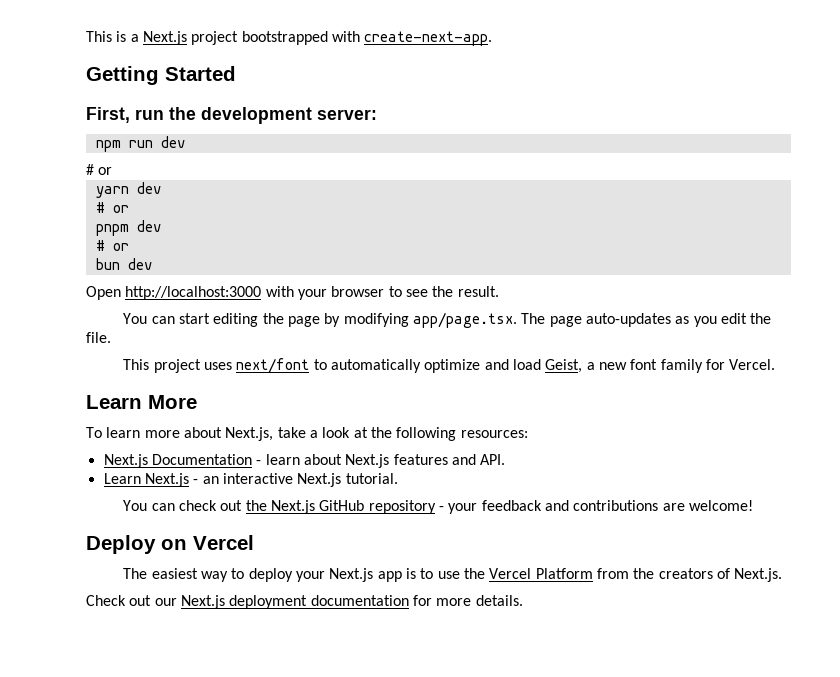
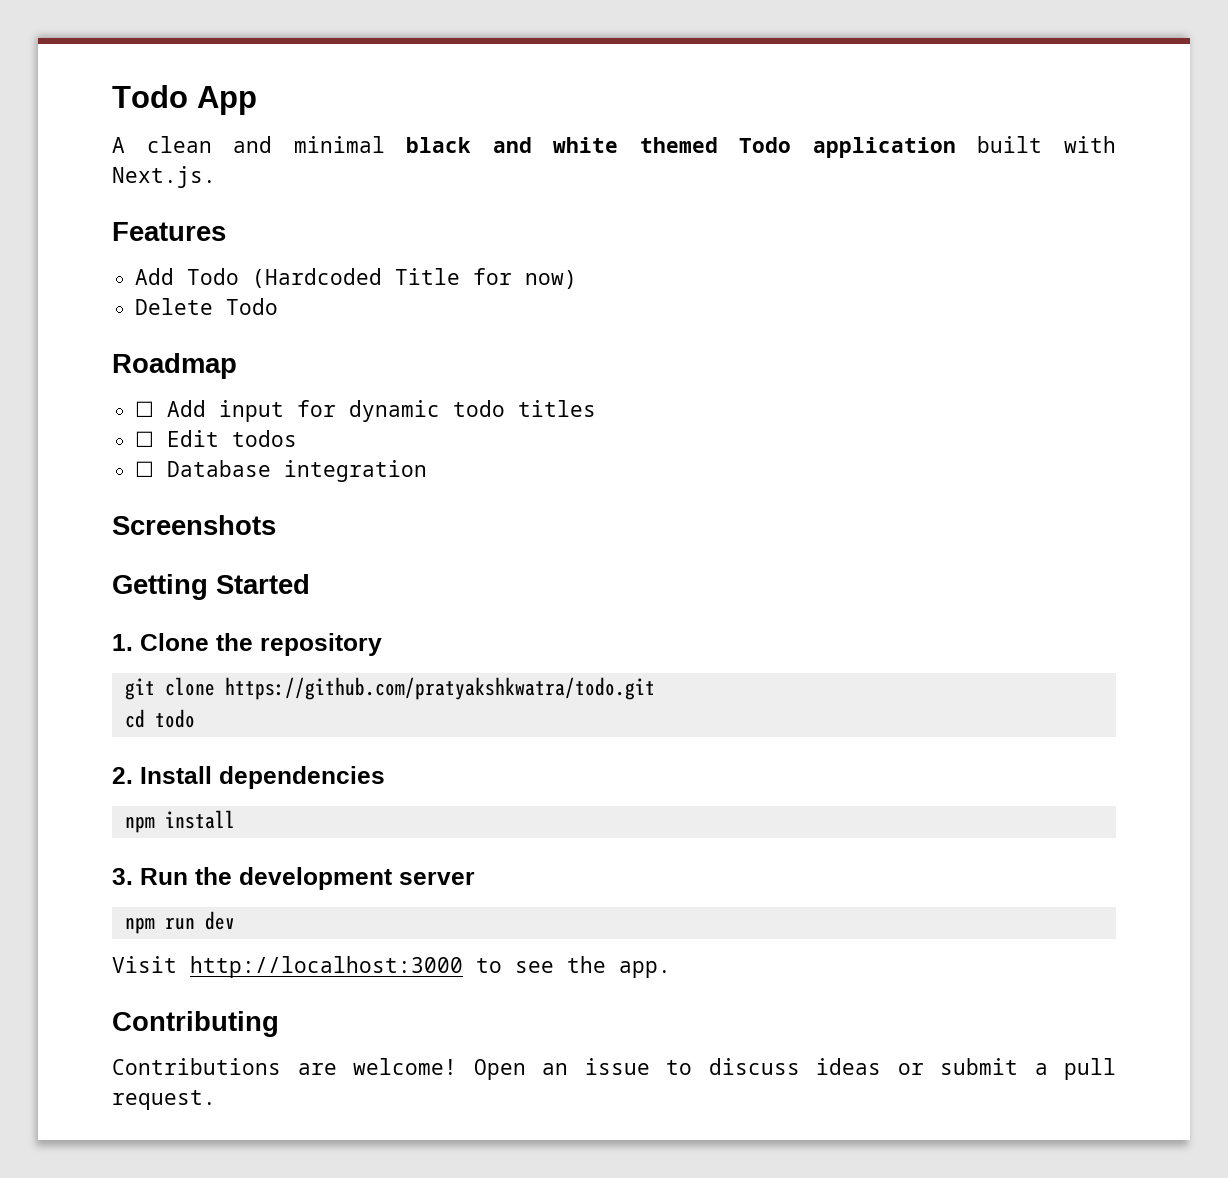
[86,31,493,46] [86,66,236,85] [86,107,164,123] This is a Next.js project bootstrapped with create-next-app. // Getting Started // First, run -> [112,85,257,115] [112,136,1116,158] [112,166,216,188] [112,222,226,241] [135,268,578,289] [135,298,279,315] [112,353,237,379] [135,400,597,422] [135,430,298,447] [135,460,428,482] [112,515,276,535] [112,574,310,600] [112,633,382,656] [124,677,655,700] [124,709,195,728] [112,766,385,789] [124,810,235,833] [112,868,188,885] Todo App // A clean and minimal black and white themed Todo application built with Next.js. // Features // Add Todo (Hardcoded Title for now) // Delete Todo // Roadmap // ☐ Add input for dynamic todo titles // ☐ Edit todos // ☐ Database integration // Screenshots // Getting Started // 1. Clone the repository // git clone https://github.com/pratyakshkwatra/todo.git // cd todo // 2. Install dependencies // npm install // 3. Run
[317,109,377,120] server: -> [399,872,475,885] server
[86,164,113,175] [95,182,161,198] [95,202,129,213] [95,220,161,236] [95,240,129,251] [95,258,152,270] [86,286,499,300] [123,312,772,328] [86,332,111,343] [123,358,776,374] [86,395,197,409] [86,427,528,441] [103,454,506,468] [103,473,398,487] [123,500,753,514] [86,535,254,554] [123,568,783,582] [86,595,523,609] # or // yarn dev // # or // pnpm dev // # or // bun dev // Open http://localhost:3000 with your browser to see the result. // You can start editing the page by modifying app/page.tsx. The page auto-updates as you edit the file. // This project uses next/font to automatically optimize and load Geist, a new font family for Vercel. // Learn More // To learn more about Next.js, take a look at the following resources: // Next.js Documentation - learn about Next.js features and API. // Learn Next.js - an interactive Next.js tutorial. // You can check out the Next.js GitHub repository - your feedback and contributions are welcome! // Deploy on Vercel // The easiest way to deploy your Next.js app is to use the Vercel Platform from the creators of Next.js. // Check out our Next.js deployment documentation for more details. -> [112,956,671,978] [112,1011,279,1037] [112,1058,1116,1080] [112,1090,216,1110] Visit http://localhost:3000 to see the app. // Contributing // Contributions are welcome! Open an issue to discuss ideas or submit a pull request.

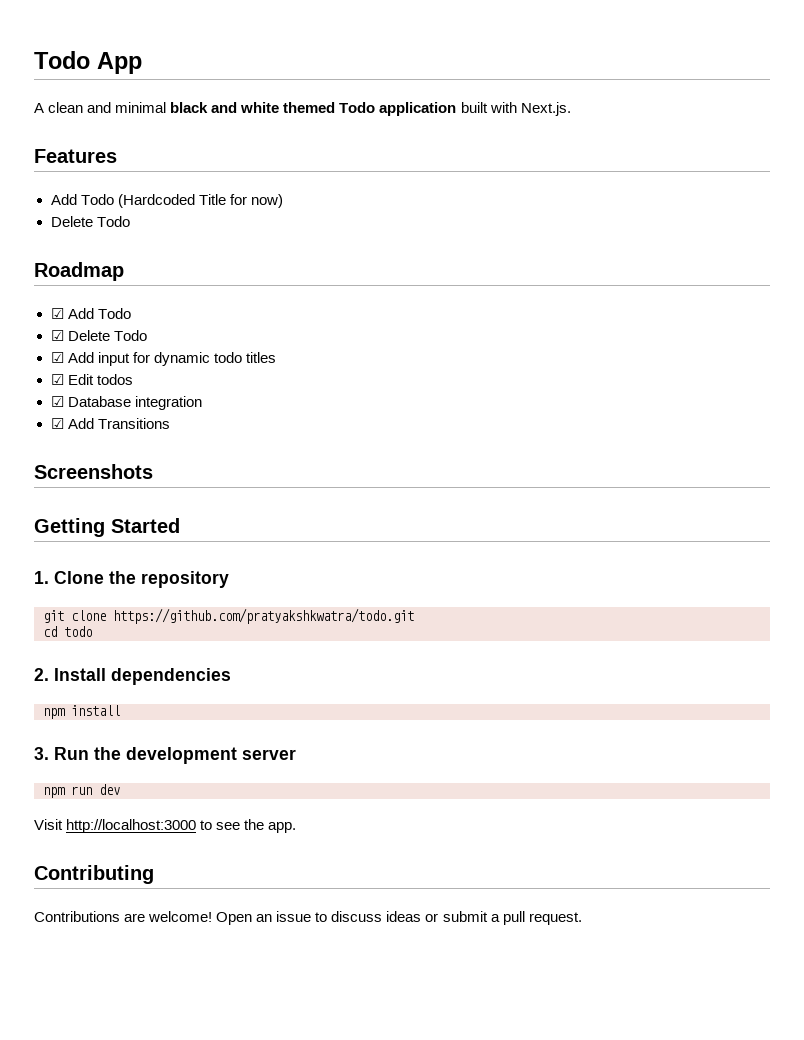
[135,401,155,417] ☐ -> [50,308,131,319] [50,330,147,341] [50,352,64,363] ☑ Add Todo // ☑ Delete Todo // ☑
[135,431,155,447] ☐ -> [50,374,64,385] ☑
[135,461,155,477] ☐ -> [50,396,64,407] ☑
(428, 471) none -> [50,418,170,429] // ☑ Add Transitions

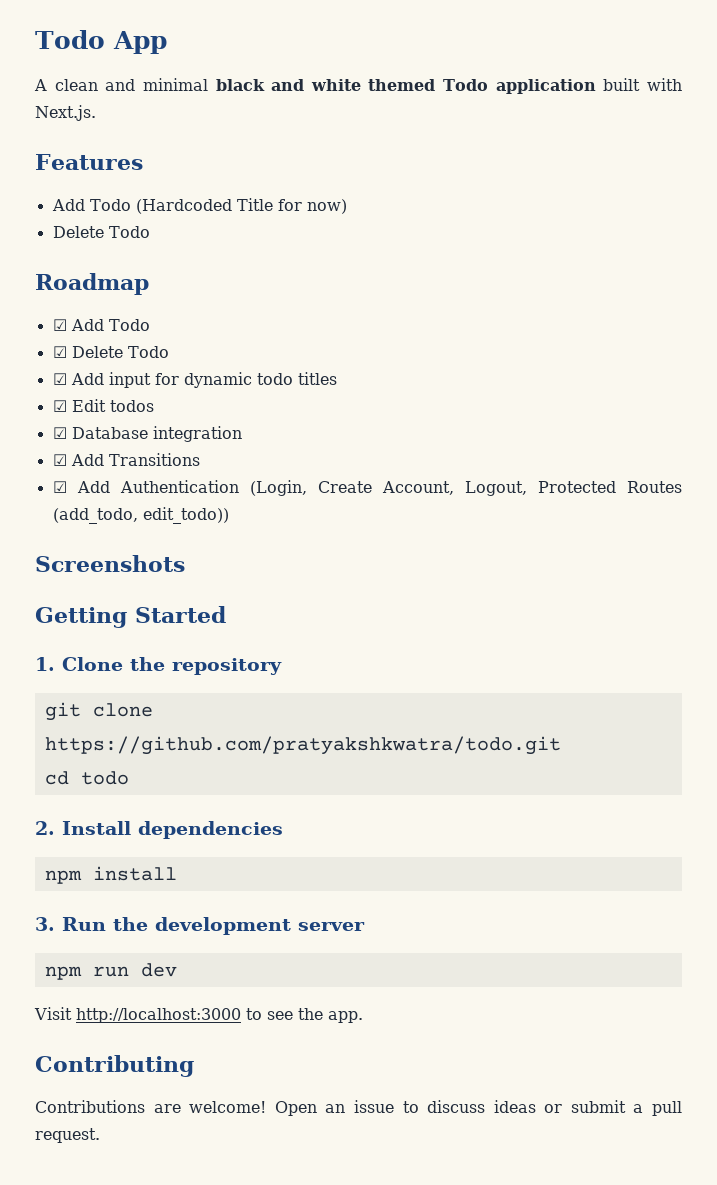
(170, 423) none -> [52,480,682,496] [52,507,229,524] // ☑ Add Authentication (Login, Create Account, Logout, Protected Routes (add_todo, edit_todo))

